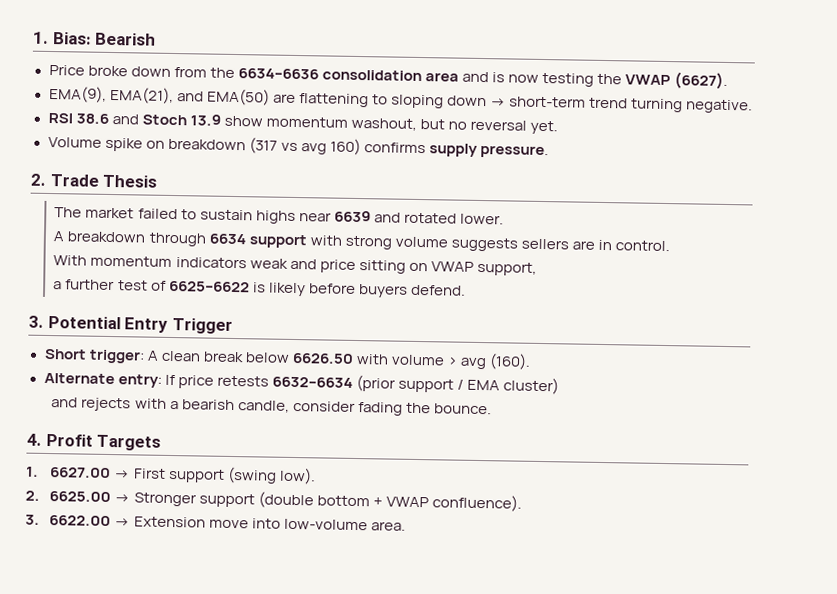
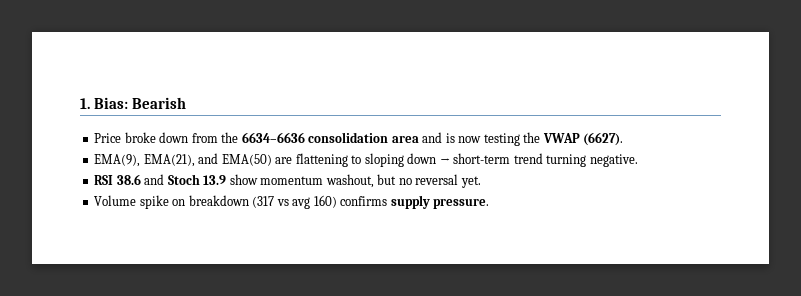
[30,173,158,188] [54,207,504,225] [53,231,671,252] [53,255,537,276] [53,279,466,298] [28,315,233,334] [43,348,532,370] [43,372,560,395] [51,397,492,416] [26,433,162,451] [26,466,316,485] [25,490,522,512] [25,514,406,531] // 2. Trade Thesis // The market failed to sustain highs near 6639 and rotated lower. // A breakdown through 6634 support with strong volume suggests sellers are in control. // With momentum indicators weak and price sitting on VWAP support, // a further test of 6625–6622 is likely before buyers defend. // 3. Potential Entry Trigger // Short trigger: A clean break below 6626.50 with volume > avg (160). // Alternate entry: If price retests 6632–6634 (prior support / EMA cluster) // and rejects with a bearish candle, consider fading the bounce. // 4. Profit Targets // 1. 6627.00 → First support (swing low). // 2. 6625.00 → Stronger support (double bottom + VWAP confluence). // 3. 6622.00 → Extension move into low-volume area. -> (490, 203) none

